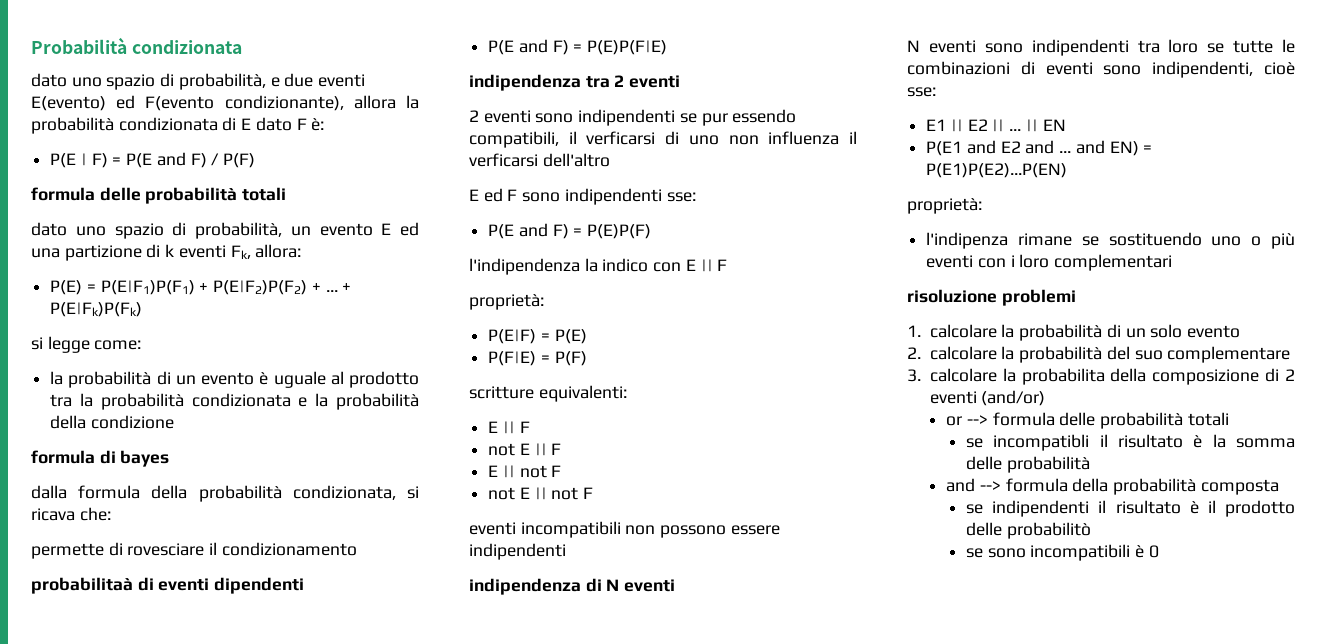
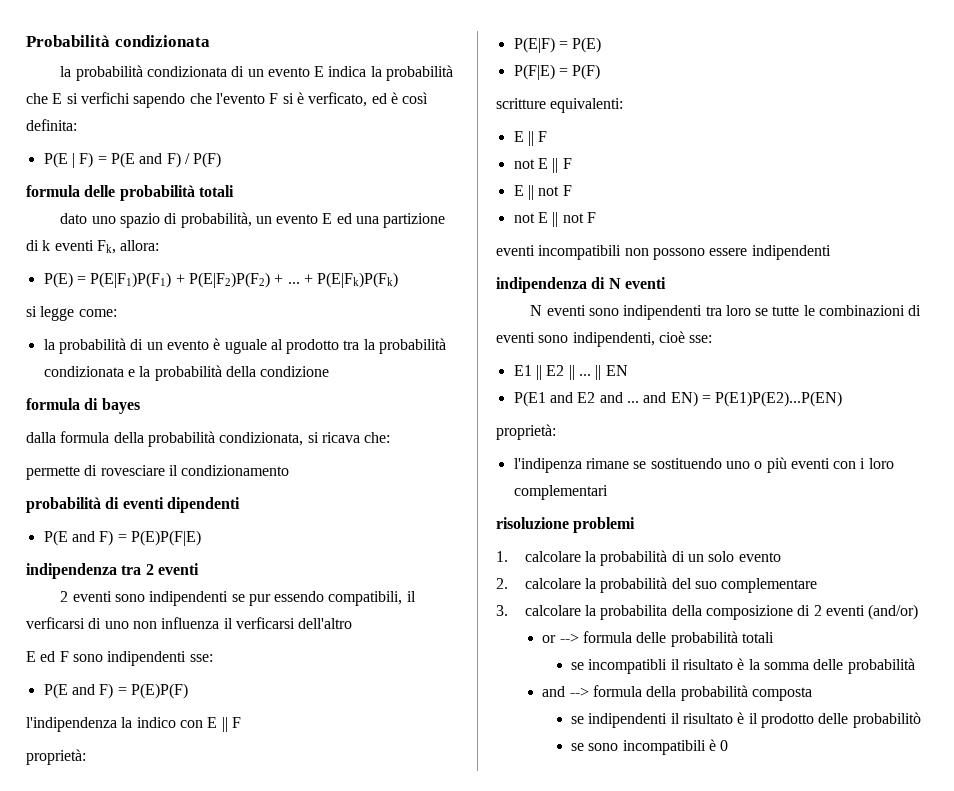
[31,73,366,90] [31,95,419,111] [31,117,325,134] dato uno spazio di probabilità, e due eventi E(evento) ed F(evento condizionante), allora la probabilità condizionata di E dato F è: -> [60,65,454,81] [26,92,429,108] [26,119,77,131] la probabilità condizionata di un evento E indica la probabilità che E si verfichi sapendo che l'evento F si è verficato, ed è così definita:
[31,577,133,594] probabilitaà -> [26,497,101,513] probabilità

